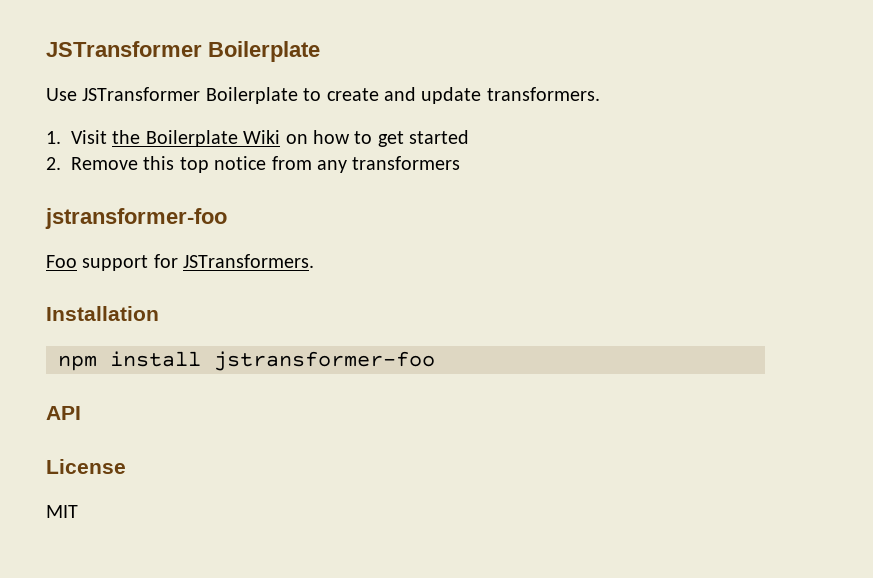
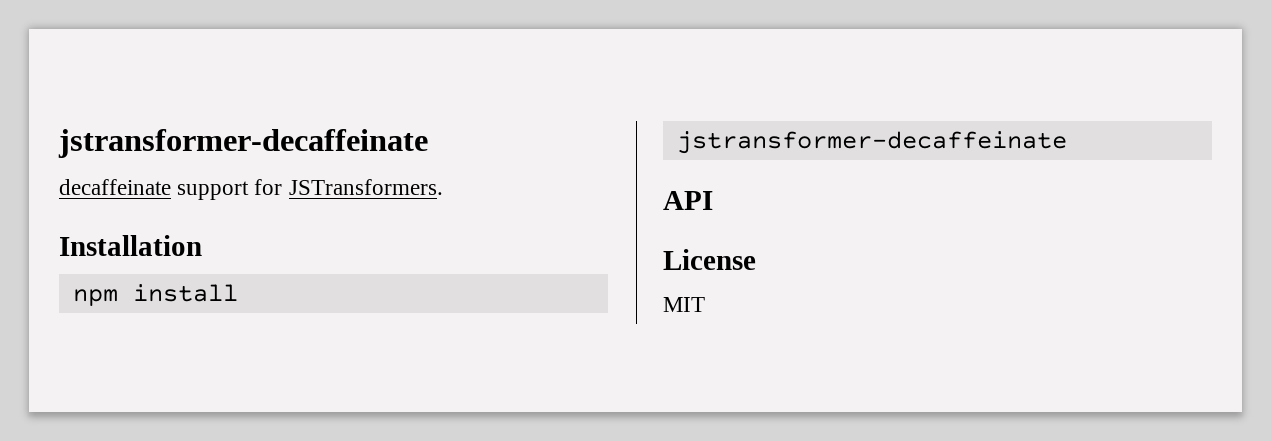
[46,41,320,62] [46,87,600,104] [46,130,470,147] [46,156,461,173] [45,208,227,229] [46,255,77,268] JSTransformer Boilerplate // Use JSTransformer Boilerplate to create and update transformers. // 1. Visit the Boilerplate Wiki on how to get started // 2. Remove this top notice from any transformers // jstransformer-foo // Foo -> [58,129,428,158] [59,179,171,195] jstransformer-decaffeinate // decaffeinate
[214,351,435,371] jstransformer-foo -> [676,131,1067,154] jstransformer-decaffeinate

